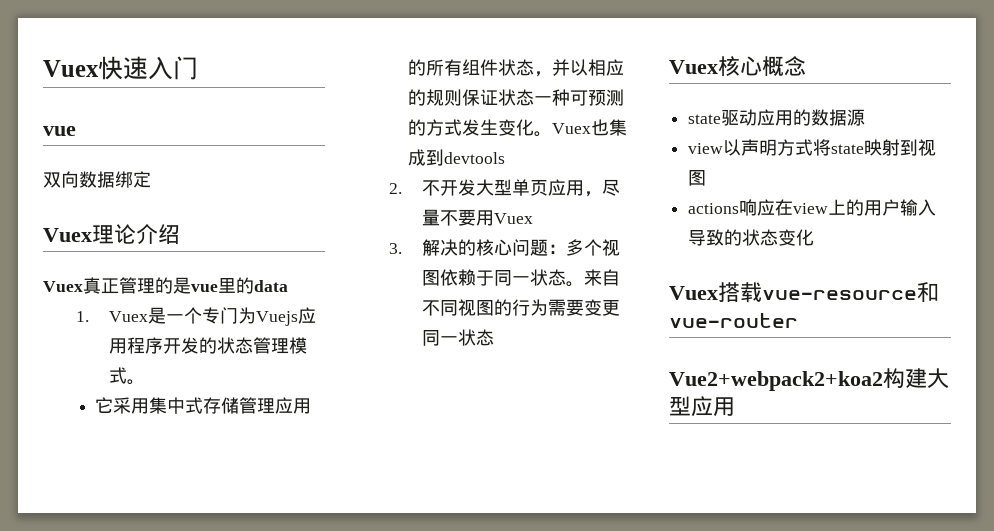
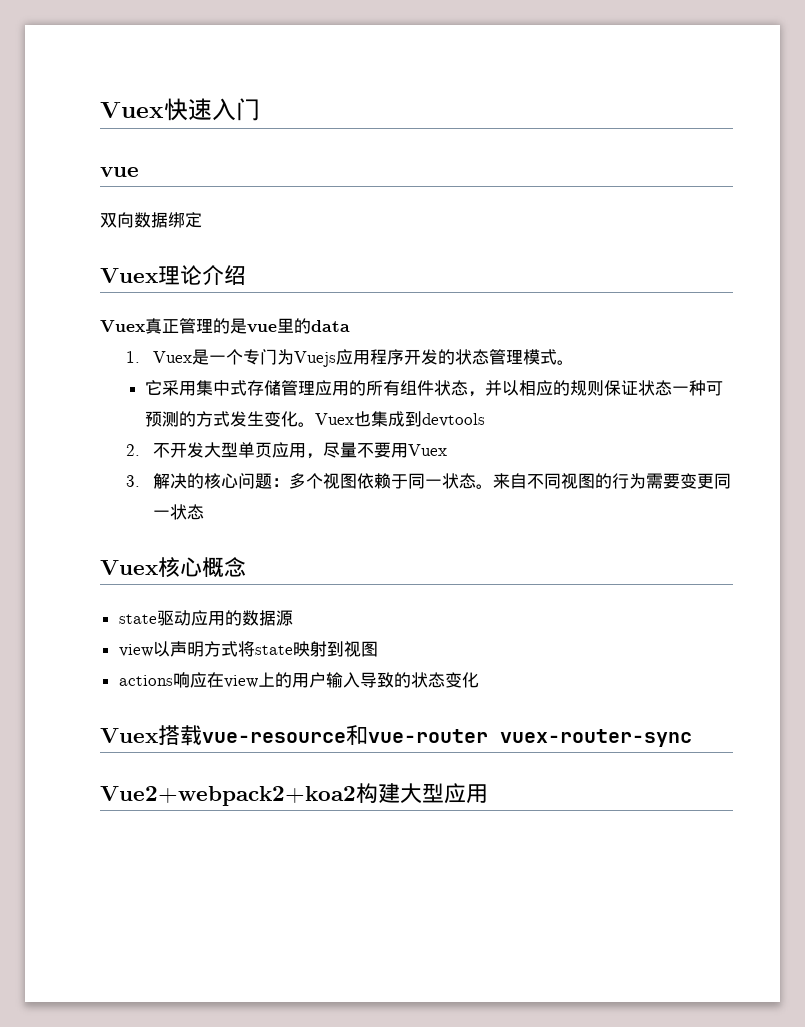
(798, 320) none -> [500,729,692,747] vuex-router-sync

